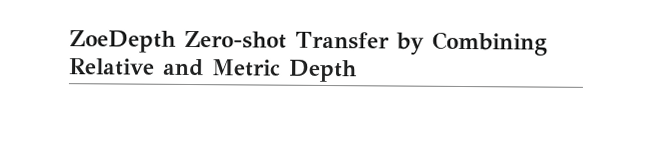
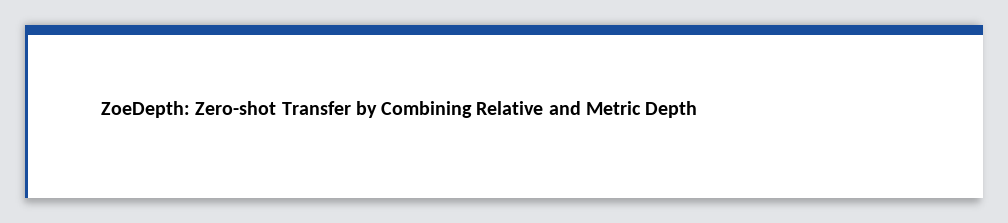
[69,30,177,53] ZoeDepth -> [101,101,190,118] ZoeDepth:

